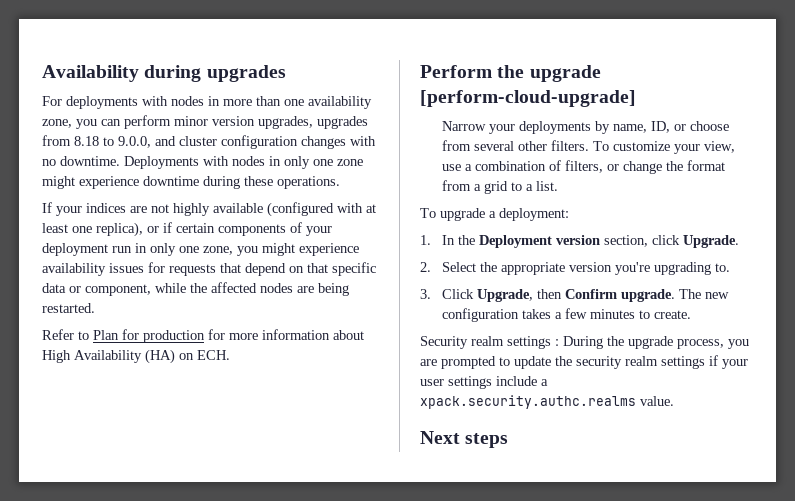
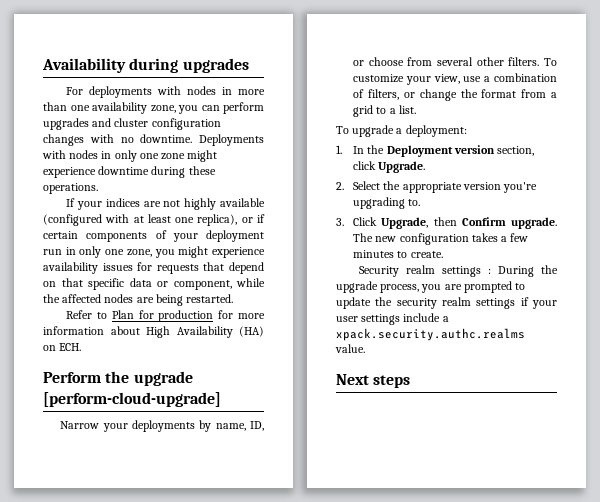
[174,116,368,129] [42,135,151,148] minor version upgrades, upgrades from 8.18 to 9.0.0, -> [43,118,89,130] upgrades

